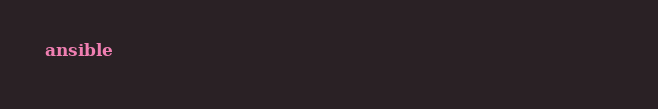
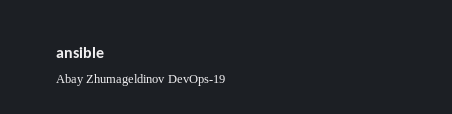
(113, 49) none -> [56,74,225,86] // Abay Zhumageldinov DevOps-19

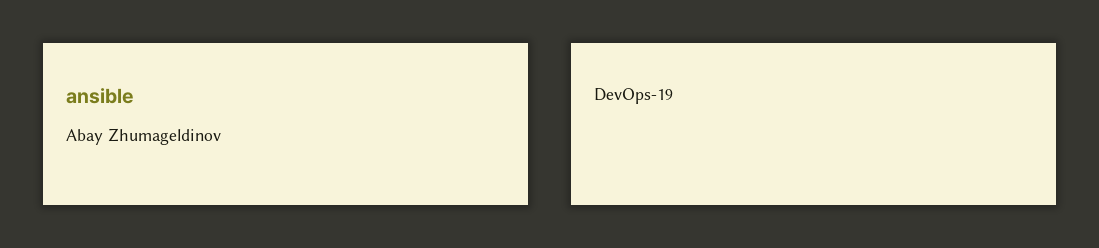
(166, 80) none -> (221, 136) //

